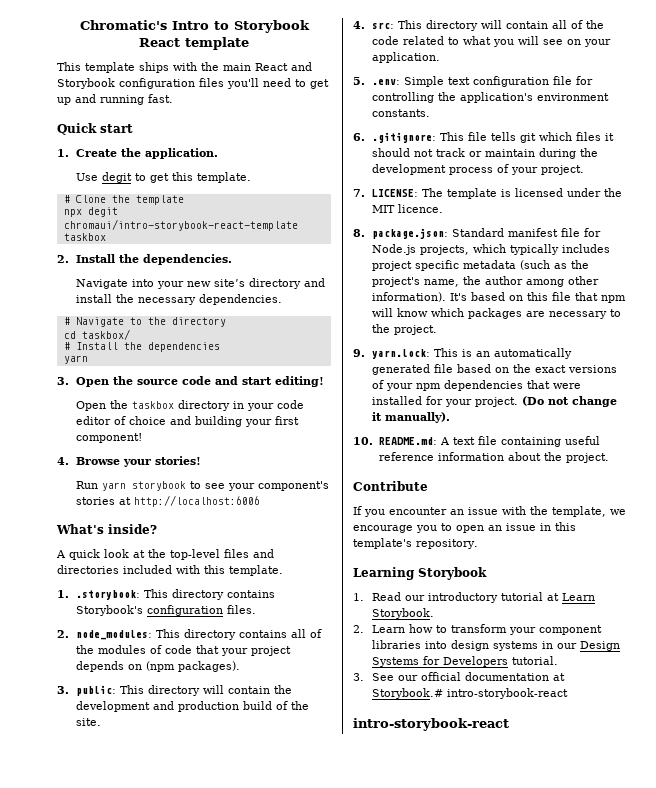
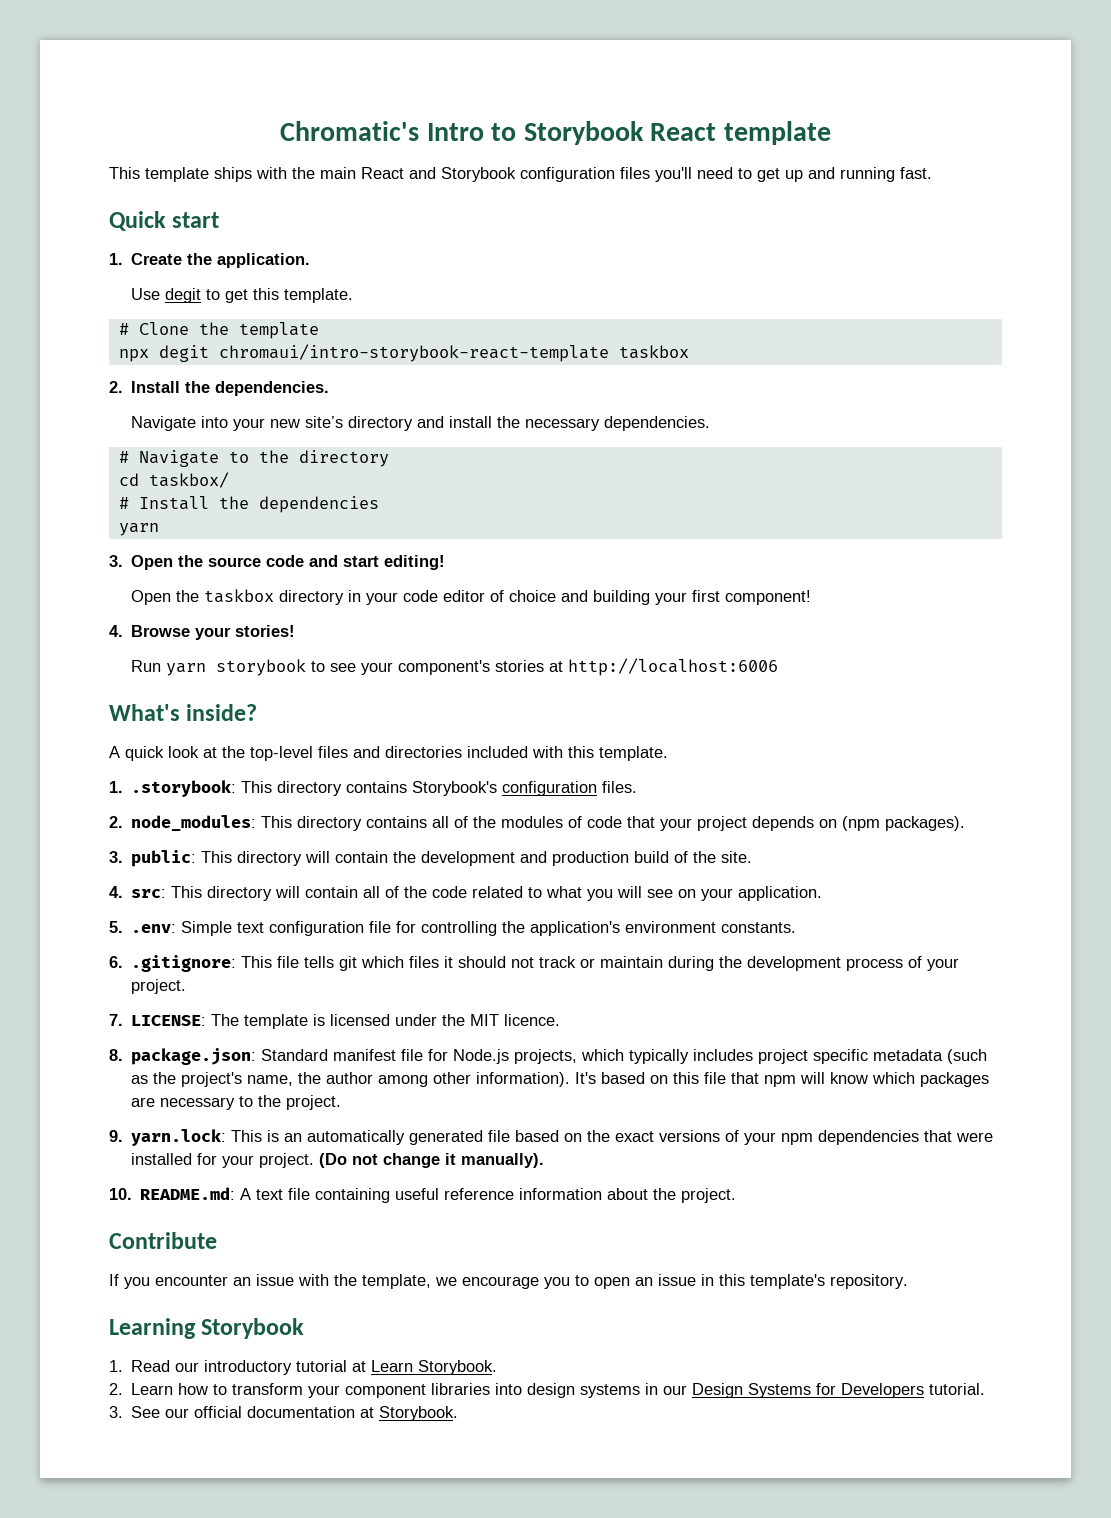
[372,688,569,699] [353,718,509,731] Storybook.# intro-storybook-react // intro-storybook-react -> [379,1406,459,1421] Storybook.

